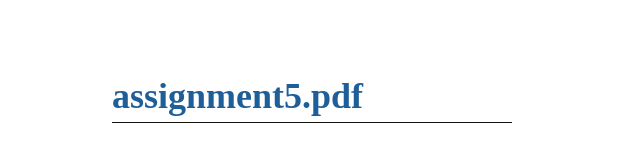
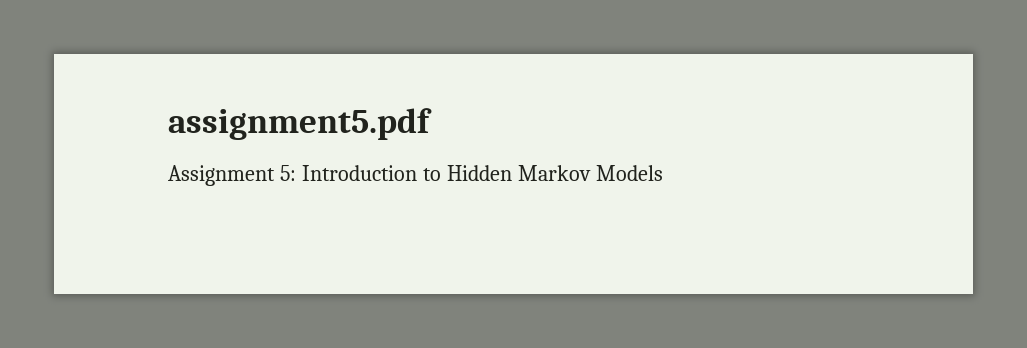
(364, 99) none -> [168,165,663,186] // Assignment 5: Introduction to Hidden Markov Models

